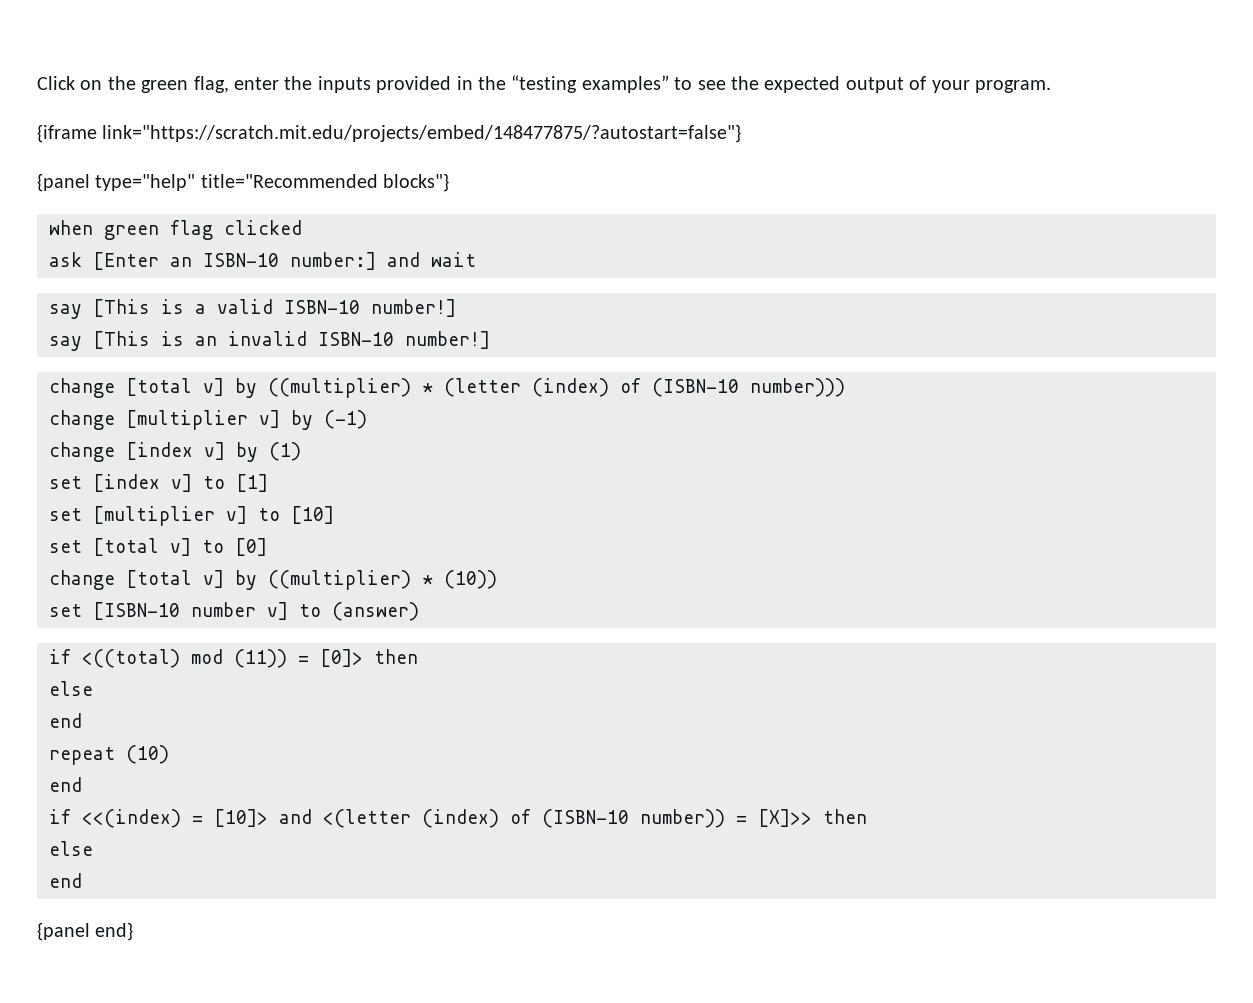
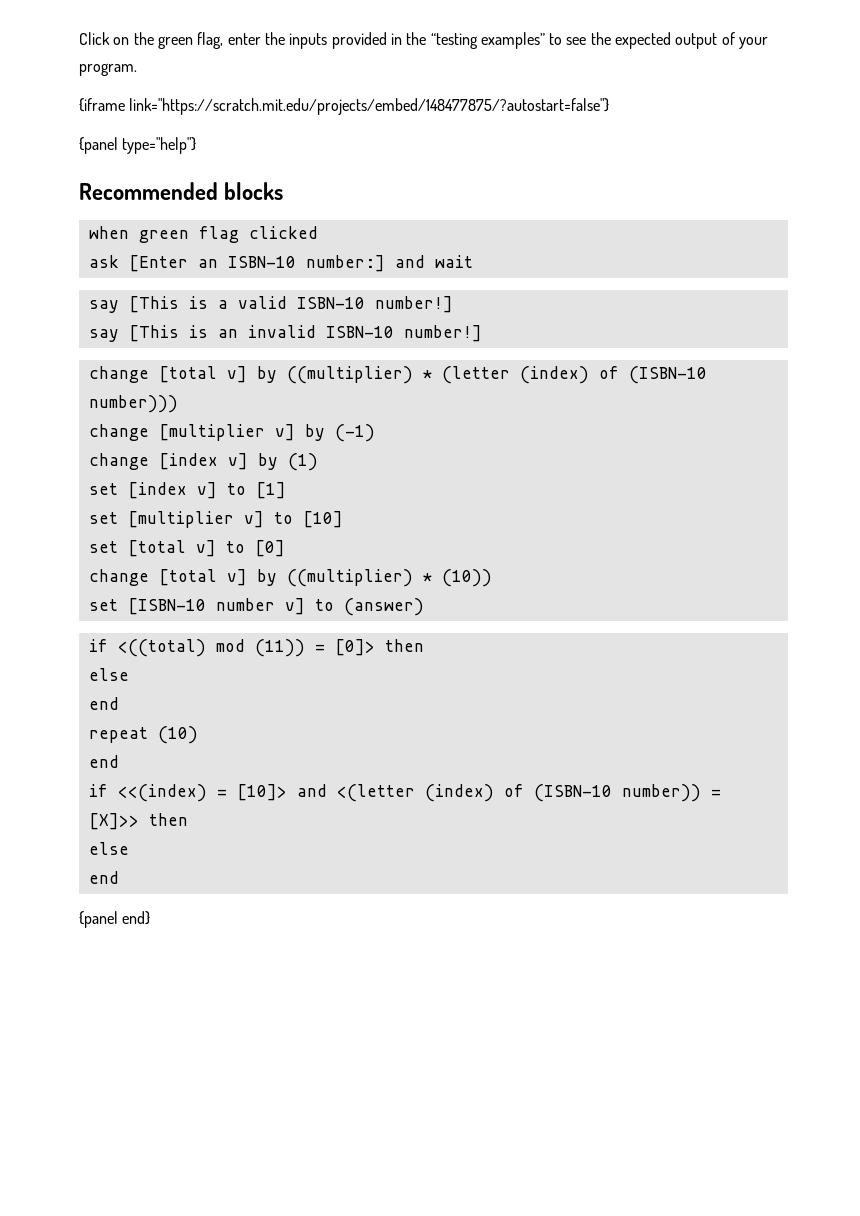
[95,173,450,192] type="help" title="Recommended blocks"} -> [122,137,197,154] [79,182,284,200] type="help"} // Recommended blocks

